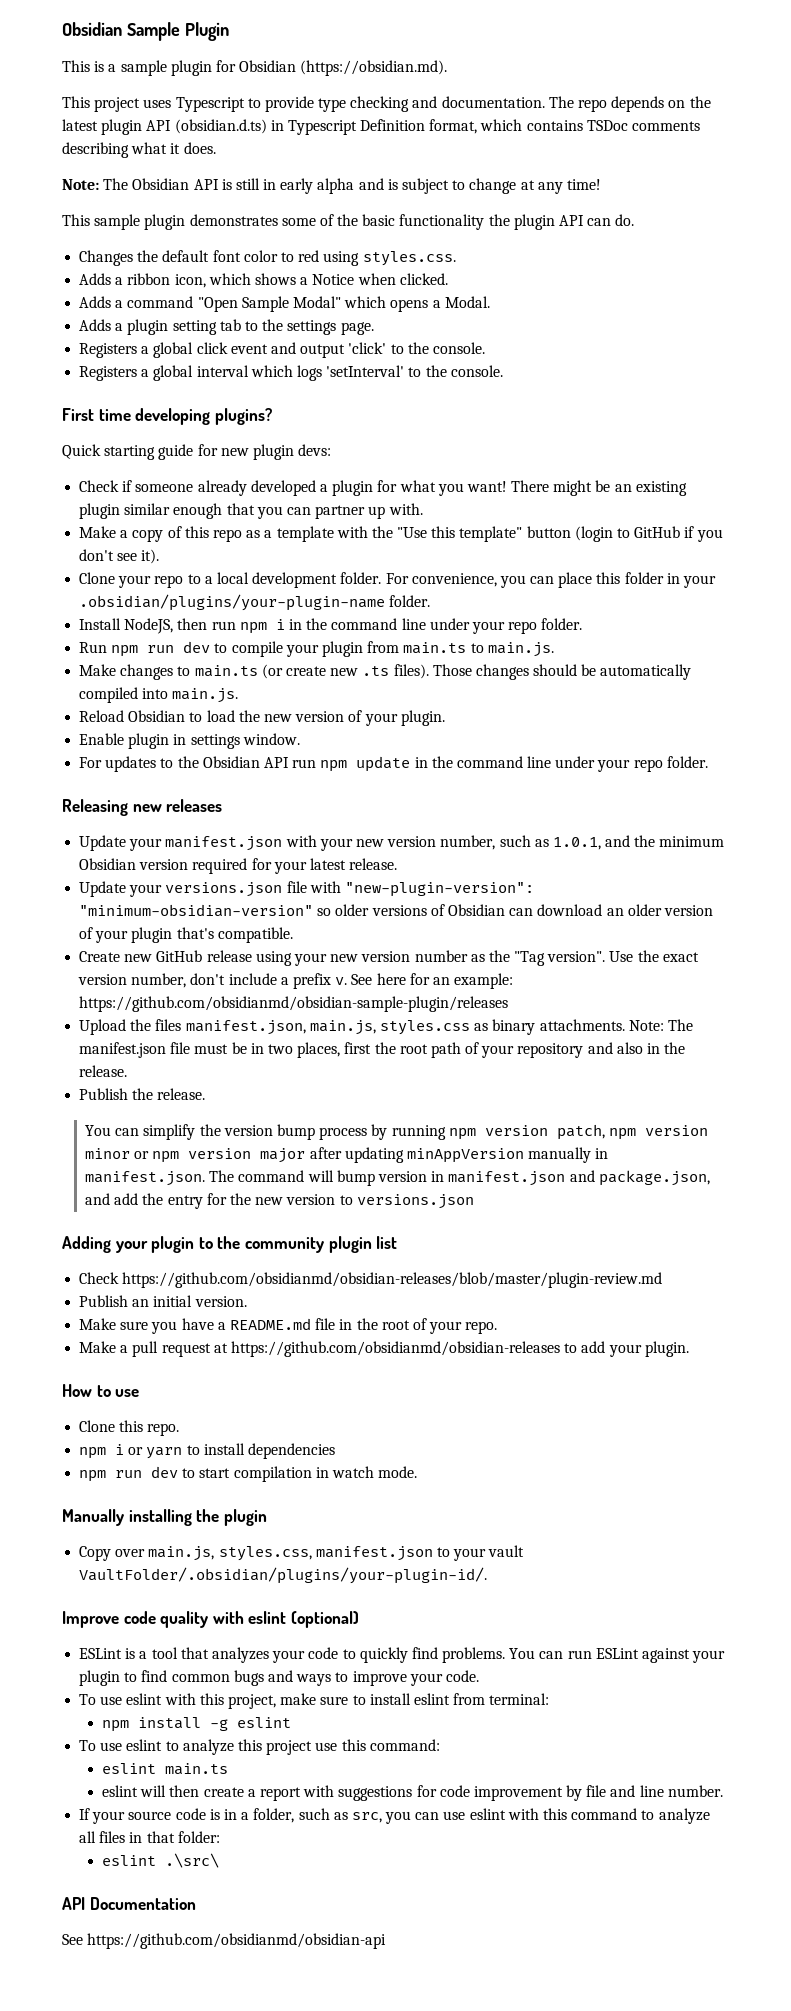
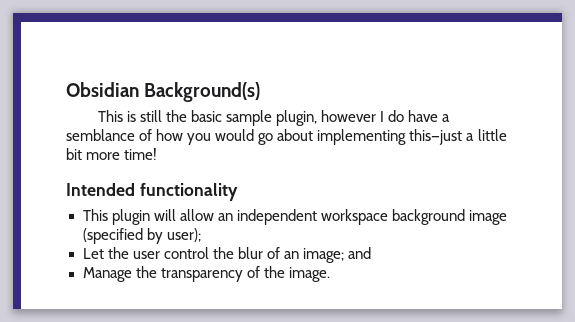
[62,22,229,41] Obsidian Sample Plugin -> [66,82,261,102] Obsidian Background(s)
[108,60,448,76] [62,96,711,112] [62,119,701,135] [62,142,216,158] [62,178,601,194] [62,214,635,230] [79,250,456,266] [79,273,448,288] [79,296,490,312] [79,319,374,335] [79,342,485,358] [79,365,503,381] [62,408,272,425] [62,444,332,460] [79,480,687,496] [79,503,423,519] [79,526,723,542] [79,549,160,564] [79,572,717,588] [79,594,431,611] [79,618,583,634] [79,641,554,657] [79,664,692,680] [79,687,239,703] [79,710,445,726] [79,733,300,749] [79,756,708,772] [62,799,223,816] [79,835,725,851] [79,858,398,874] [79,881,534,897] [79,904,713,917] [79,927,293,943] [79,950,699,966] [78,973,514,989] [79,996,509,1012] [79,1019,693,1035] [79,1042,686,1058] [79,1065,128,1077] [79,1088,206,1100] [85,1124,708,1140] [85,1147,609,1163] [85,1170,710,1186] [85,1193,474,1209] [62,1236,398,1253] [79,1272,663,1288] [79,1295,247,1307] [79,1318,498,1334] [79,1341,689,1357] [62,1384,140,1397] [79,1420,180,1436] [79,1443,335,1459] [79,1466,418,1482] [62,1509,267,1526] [79,1545,525,1561] [79,1567,488,1584] [62,1611,359,1628] [79,1647,726,1663] [79,1670,479,1686] [79,1693,550,1709] [102,1717,292,1732] [79,1739,440,1755] [102,1763,229,1775] [102,1785,723,1801] [79,1808,710,1824] [79,1831,220,1843] [102,1853,220,1868] [62,1897,196,1910] [62,1933,387,1949] a sample plugin for Obsidian (https://obsidian.md). // This project uses Typescript to provide type checking and documentation. The repo depends on the latest plugin API (obsidian.d.ts) in Typescript Definition format, which contains TSDoc comments describing what it does. // Note: The Obsidian API is still in early alpha and is subject to change at any time! // This sample plugin demonstrates some of the basic functionality the plugin API can do. // Changes the default font color to red using styles.css. // Adds a ribbon icon, which shows a Notice when clicked. // Adds a command "Open Sample Modal" which opens a Modal. // Adds a plugin setting tab to the settings page. // Registers a global click event and output 'click' to the console. // Registers a global interval which logs 'setInterval' to the console. // First time developing plugins? // Quick starting guide for new plugin devs: // Check if someone already developed a plugin for what you want! There might be an existing plugin similar enough that you can partner up with. // Make a copy of this repo as a template with the "Use this template" button (login to GitHub if you don't see it). // Clone your repo to a local development folder. For convenience, you can place this folder in your .obsidian/plugins/your-plugin-name folder. // Install NodeJS, then run npm i in the command line under your repo folder. // Run npm run dev to compile your plugin from main.ts to main.js. // Make changes to main.ts (or create new .ts files). Those changes should be automatically compiled into main.js. // Reload Obsidian to load the new version of your plugin. // Enable plugin in settings window. // For updates to the Obsidian API run npm update in the command line under your repo folder. // Releasing new releases // Update your manifest.json with your new version number, such as 1.0.1, and the minimum Obsidian version required for your latest release. // Update your versions.json file with "new-plugin-version": "minimum-obsidian-version" so older versions of Obsidian can download an older version of your plugin that's compatible. // Create new GitHub release using your new version number as the "Tag version". Use the exact version number, don't include a prefix v. See here for an example: https://github.com/obsidianmd/obsidian-sample-plugin/releases // Upload the files manifest.json, main.js, styles.css as binary attachments. Note: The manifest.json file must be in two places, first the root path of your repository and also in the release. // Publish the release. // You can simplify the version bump process by running npm version patch, npm version minor or npm version major after updating minAppVersion manually in manifest.json. The command will bump version in manifest.json and package.json, and add the entry for the new version to versions.json // Adding your plugin to the community plugin list // Check https://github.com/obsidianmd/obsidian-releases/blob/master/plugin-review.md // Publish an initial version. // Make sure you have a README.md file in the root of your repo. // Make a pull request at https://github.com/obsidianmd/obsidian-releases to add your plugin. // How to use // Clone this repo. // npm i or yarn to install dependencies // npm run dev to start compilation in watch mode. // Manually installing the plugin // Copy over main.js, styles.css, manifest.json to your vault VaultFolder/.obsidian/plugins/your-plugin-id/. // Improve code quality with eslint (optional) // ESLint is a tool that analyzes your code to quickly find problems. You can run ESLint against your plugin to find common bugs and ways to improve your code. // To use eslint with this project, make sure to install eslint from terminal: // npm install -g eslint // To use eslint to analyze this project use this command: // eslint main.ts // eslint will then create a report with suggestions for code improvement by file and line number. // If your source code is in a folder, such as src, you can use eslint with this command to analyze all files in that folder: // eslint .\src\ // API Documentation // See https://github.com/obsidianmd/obsidian-api -> [139,110,451,126] [66,129,507,145] [66,148,158,160] [66,183,238,201] [82,209,507,225] [82,228,201,244] [82,247,371,263] [82,266,330,282] still the basic sample plugin, however I do have a semblance of how you would go about implementing this—just a little bit more time! // Intended functionality // This plugin will allow an independent workspace background image (specified by user); // Let the user control the blur of an image; and // Manage the transparency of the image.

